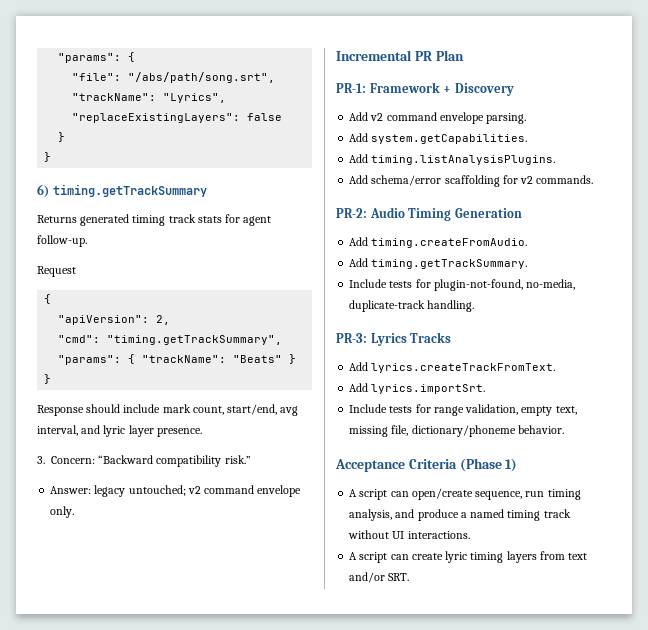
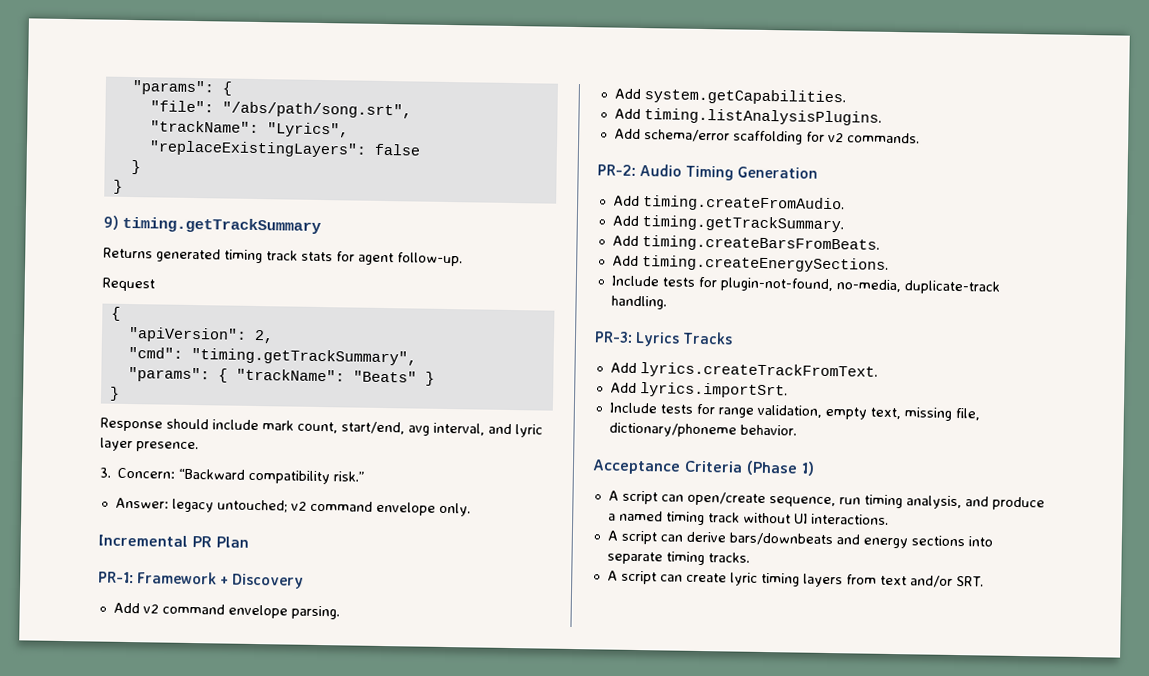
[37,184,49,198] 6) -> [103,215,119,230] 9)
(528, 264) none -> [611,235,880,253] [611,255,889,273] // Add timing.createBarsFromBeats. // Add timing.createEnergySections.
(470, 535) none -> [606,530,993,549] [606,551,750,566] // A script can derive bars/downbeats and energy sections into separate timing tracks.

